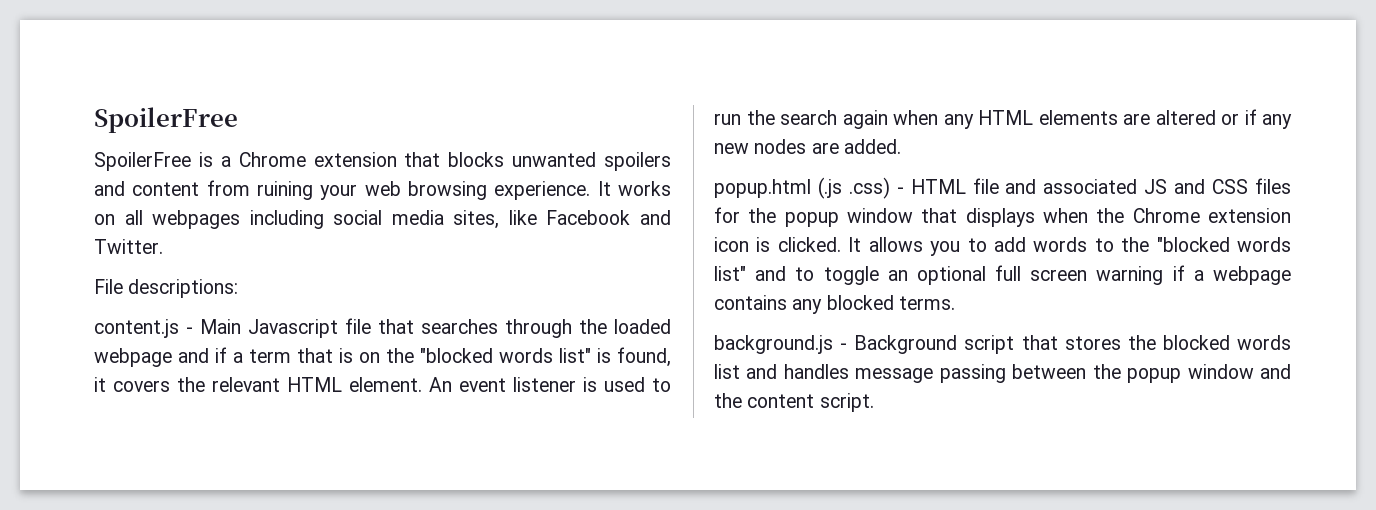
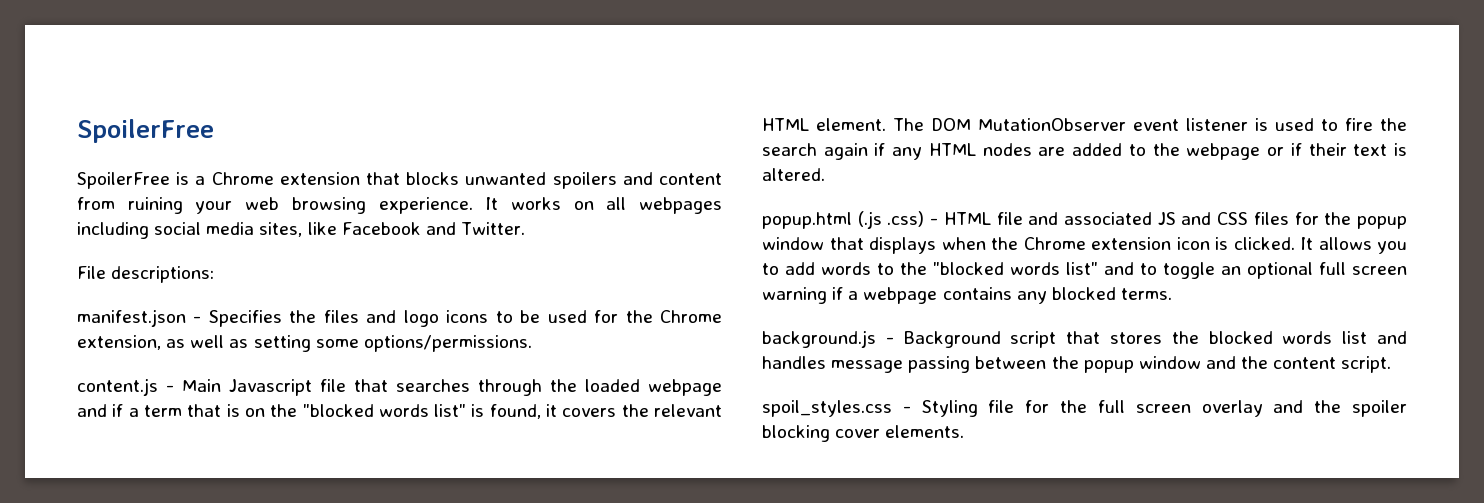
(239, 288) none -> [77,309,722,327] [77,335,532,352] // manifest.json - Specifies the files and logo icons to be used for the Chrome extension, as well as setting some options/permissions.
[429,377,452,392] An -> [893,118,1126,131] The DOM MutationObserver
[714,113,741,125] run -> [1345,118,1373,131] fire
[893,110,938,125] when -> [874,143,886,156] if
[1038,109,1292,129] [714,139,901,154] elements are altered or if any new nodes are added. -> [982,143,1407,160] [762,168,825,181] nodes are added to the webpage or if their text is altered.
(874, 402) none -> [762,400,1407,417] [762,425,965,442] // spoil_styles.css - Styling file for the full screen overlay and the spoiler blocking cover elements.

